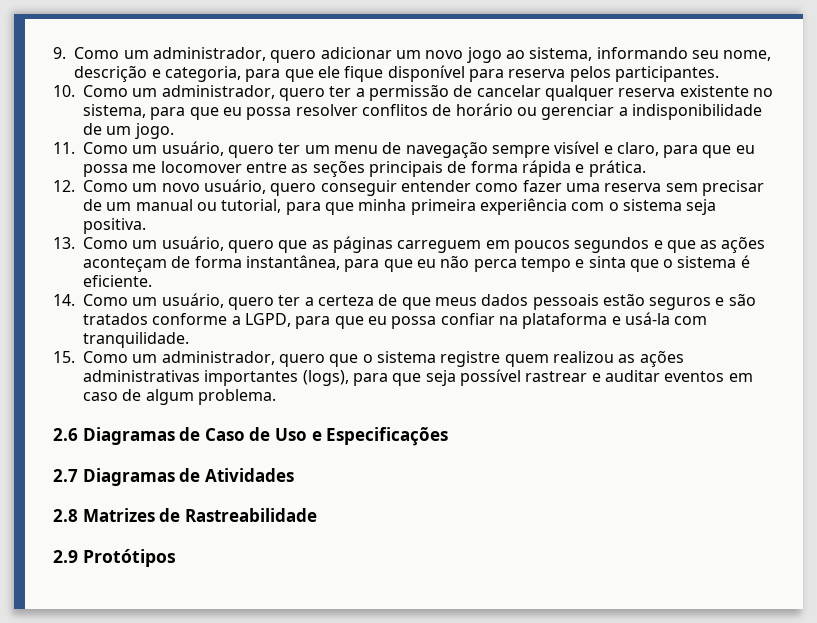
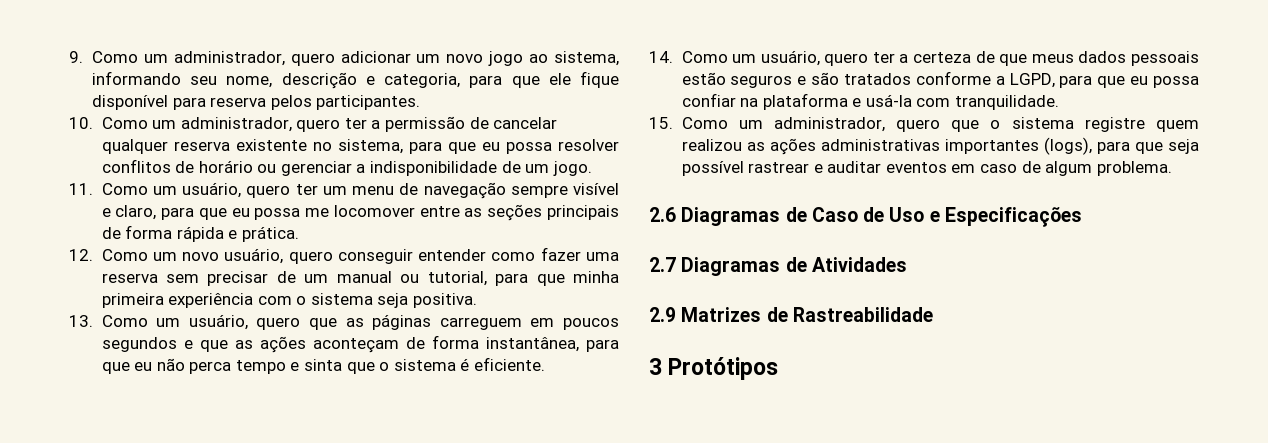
[53,509,78,522] 2.8 -> [649,307,676,322] 2.9
[53,550,78,563] 2.9 -> [649,358,662,375] 3

